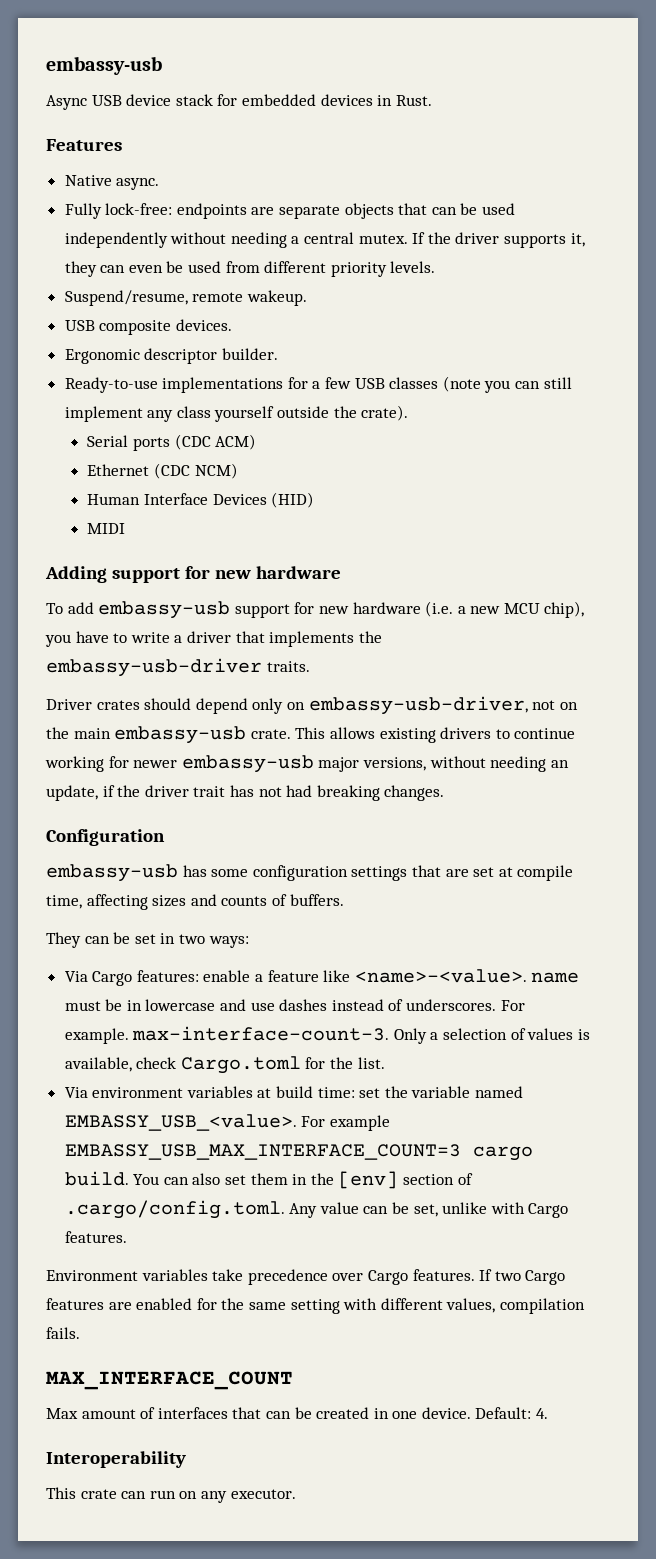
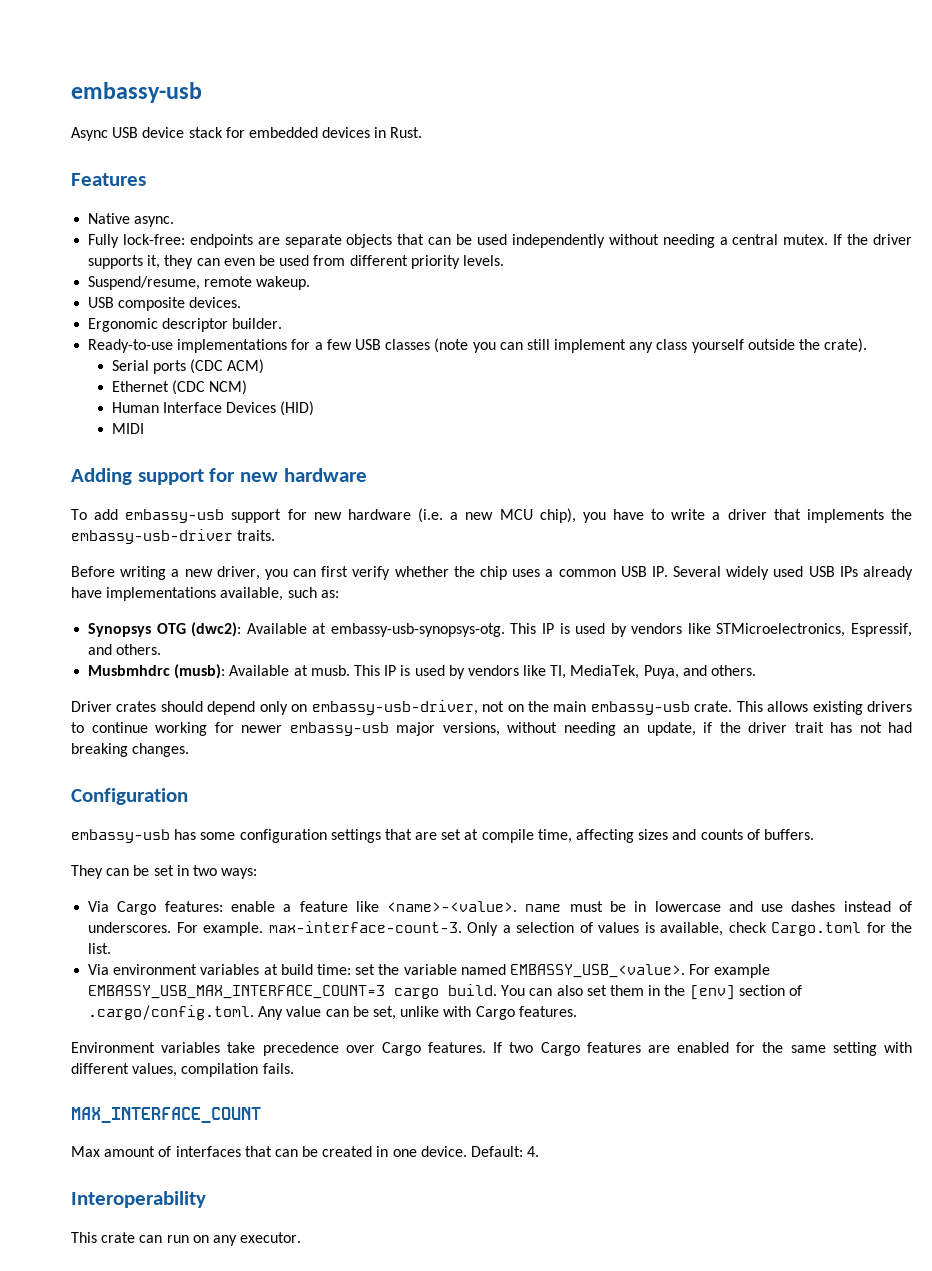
(310, 666) none -> [71,566,913,580] [71,587,339,601] [88,622,913,637] [88,644,162,655] [88,664,757,679] // Before writing a new driver, you can first verify whether the chip uses a common USB IP. Several widely used USB IPs already have implementations available, such as: // Synopsys OTG (dwc2): Available at embassy-usb-synopsys-otg. This IP is used by vendors like STMicroelectronics, Espressif, and others. // Musbmhdrc (musb): Available at musb. This IP is used by vendors like TI, MediaTek, Puya, and others.

